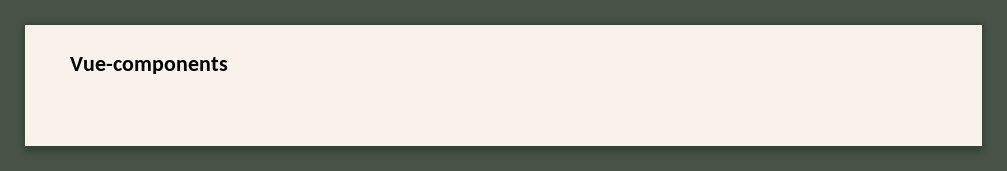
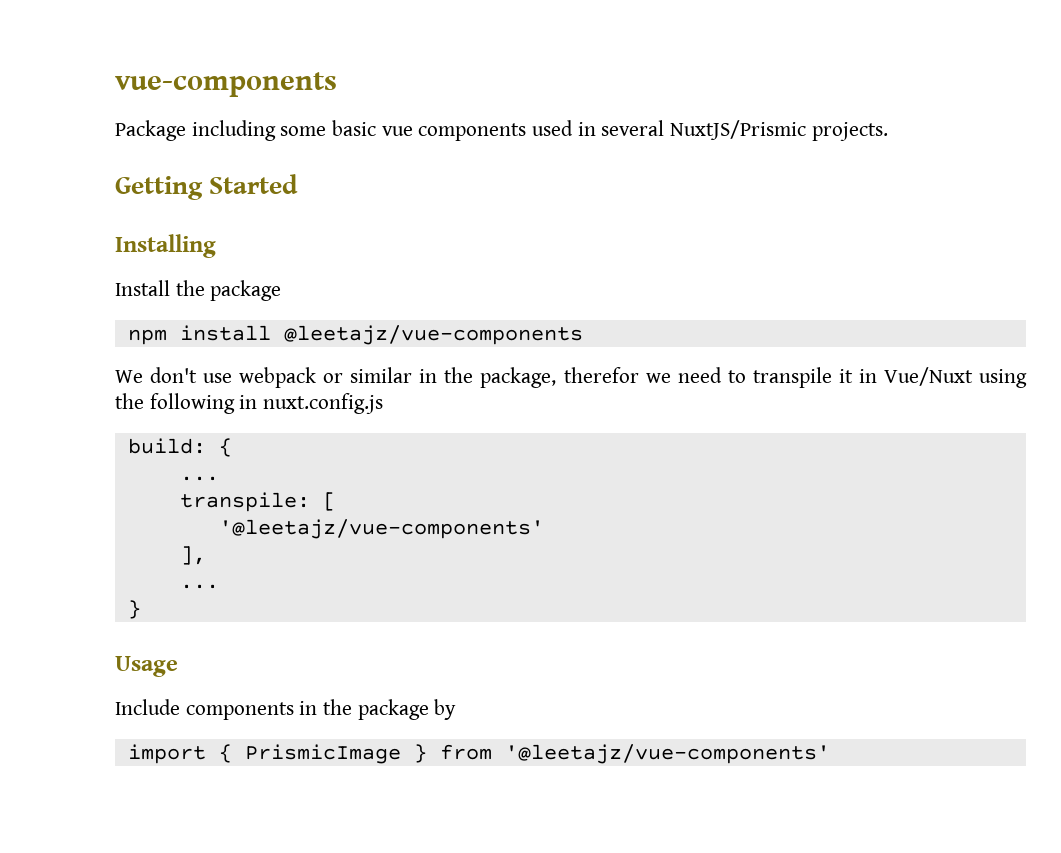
[70,57,228,74] Vue-components -> [115,72,337,97] [115,120,888,141] [115,174,299,200] [115,234,216,258] [115,280,282,301] [127,325,583,345] [115,367,1027,388] [115,393,384,414] [127,438,232,457] [179,476,219,481] [179,492,336,512] [218,519,544,539] [179,546,206,565] [179,584,219,589] [127,600,141,619] [115,656,178,677] [115,699,457,720] [127,744,830,764] vue-components // Package including some basic vue components used in several NuxtJS/Prismic projects. // Getting Started // Installing // Install the package // npm install @leetajz/vue-components // We don't use webpack or similar in the package, therefor we need to transpile it in Vue/Nuxt using the following in nuxt.config.js // build: { // ... // transpile: [ // '@leetajz/vue-components' // ], // ... // } // Usage // Include components in the package by // import { PrismicImage } from '@leetajz/vue-components'

